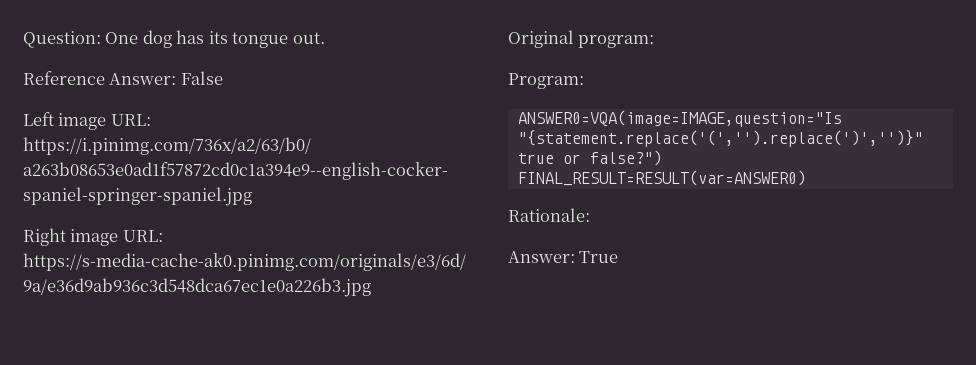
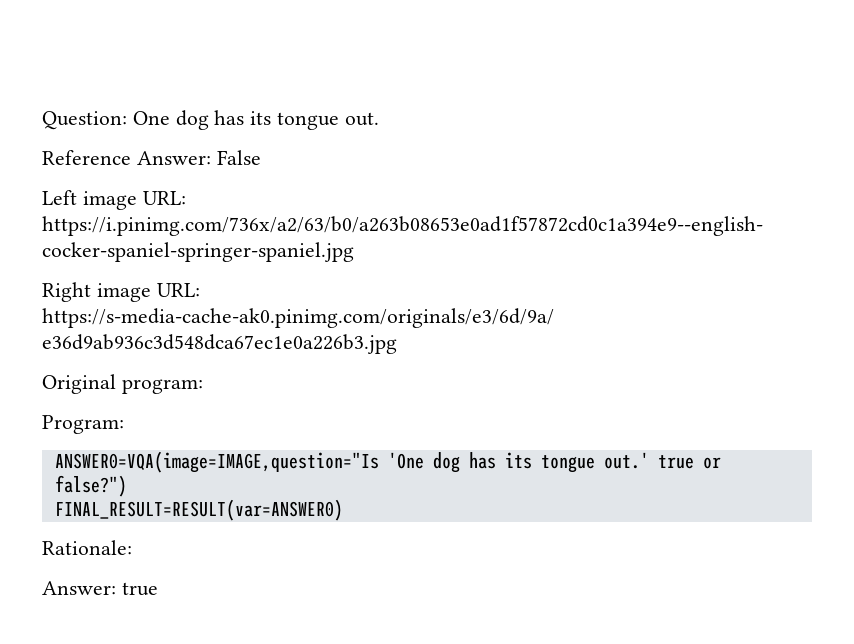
[517,130,923,147] "{statement.replace('(','').replace(')','')}" -> [387,452,649,473] 'One dog has its tongue out.'
[579,251,619,263] True -> [121,582,158,596] true

